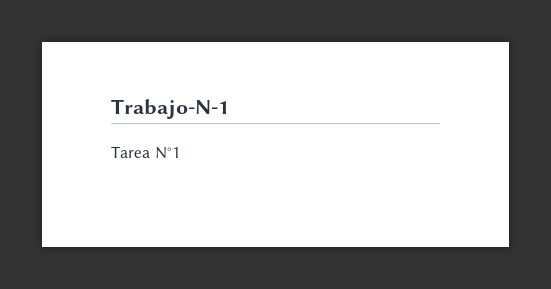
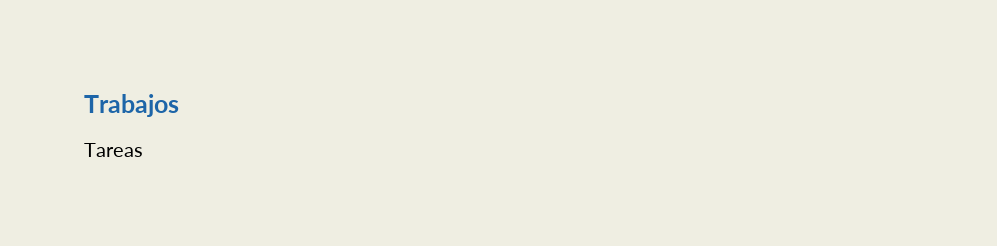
[111,99,229,119] [111,146,180,159] Trabajo-N-1 // Tarea N°1 -> [84,94,179,117] [84,143,143,157] Trabajos // Tareas

